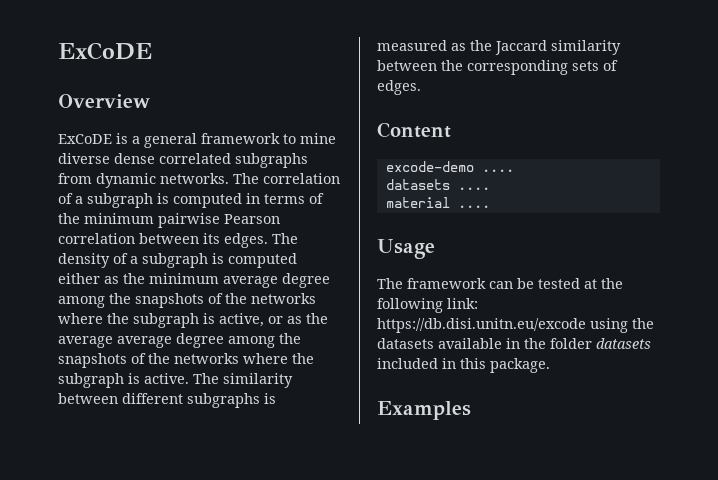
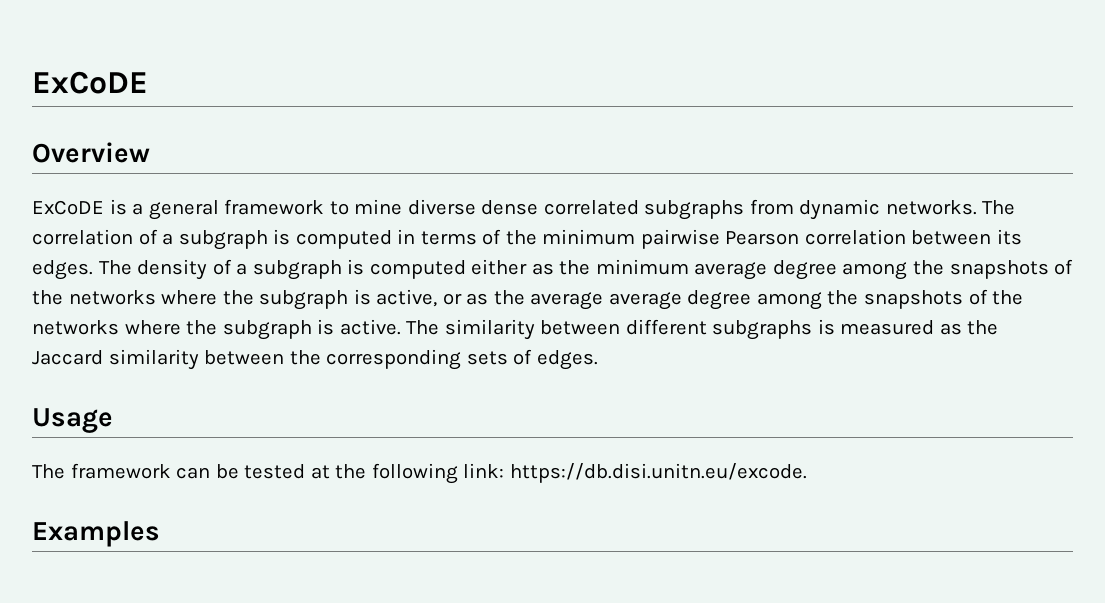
[377,122,451,138] [385,161,514,172] [385,179,490,190] [385,197,490,208] // Content // excode-demo .... // datasets .... // material .... -> (598, 360) none
[377,318,654,333] [377,338,651,349] [377,358,550,373] https://db.disi.unitn.eu/excode using the datasets available in the folder datasets included in this package. -> [509,463,807,483] https://db.disi.unitn.eu/excode.

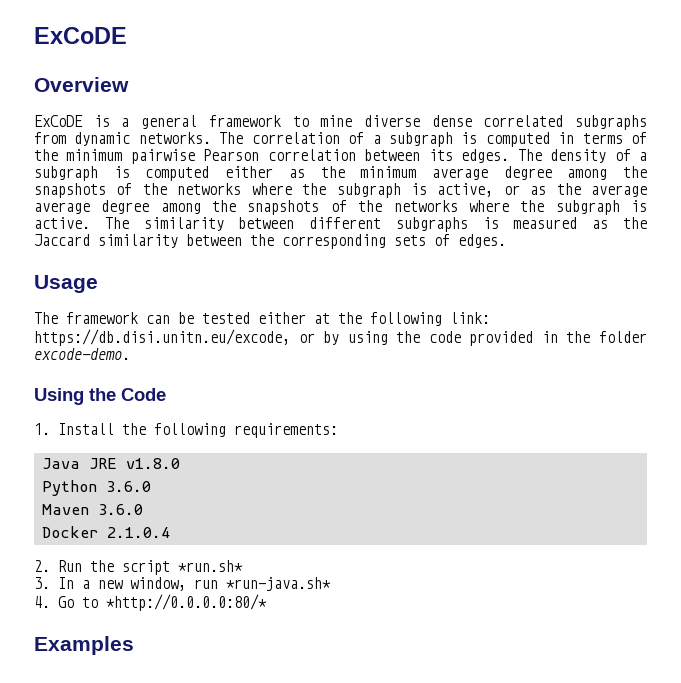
(306, 471) none -> [258,312,306,324] either
[509,463,807,483] https://db.disi.unitn.eu/excode. -> [34,329,647,346] [34,348,130,360] [34,388,166,405] [34,423,338,438] [41,458,180,469] [41,480,151,496] [41,504,143,515] [41,526,170,538] [34,560,243,575] [34,577,331,591] [34,594,267,611] https://db.disi.unitn.eu/excode, or by using the code provided in the folder excode-demo. // Using the Code // 1. Install the following requirements: // Java JRE v1.8.0 // Python 3.6.0 // Maven 3.6.0 // Docker 2.1.0.4 // 2. Run the script *run.sh* // 3. In a new window, run *run-java.sh* // 4. Go to *http://0.0.0.0:80/*

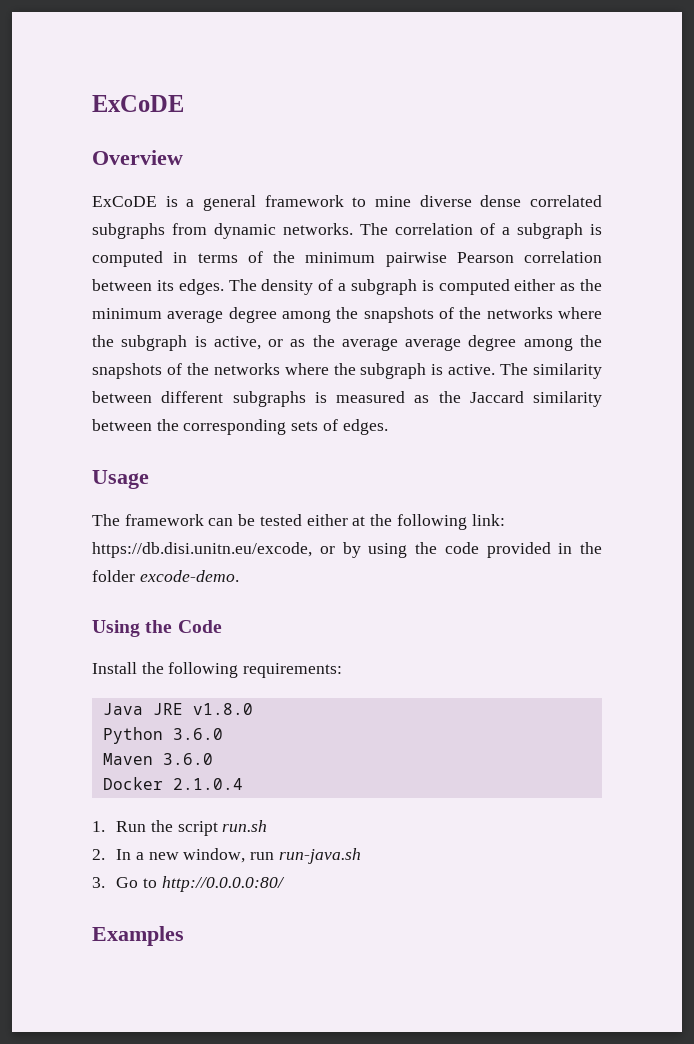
[34,423,50,435] 1. -> (222, 626) none
[34,560,50,572] 2. -> [92,821,105,832] 1.
[178,560,243,572] [34,577,50,589] *run.sh* // 3. -> [222,820,268,832] [92,849,105,860] run.sh // 2.
[226,577,331,591] [34,596,50,608] *run-java.sh* // 4. -> [278,848,361,864] [92,877,105,888] run-java.sh // 3.
[106,594,267,611] *http://0.0.0.0:80/* -> [161,876,285,892] http://0.0.0.0:80/

